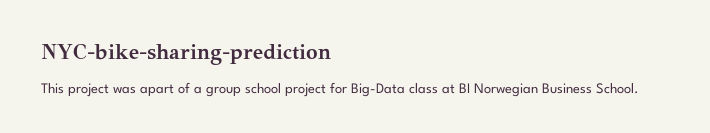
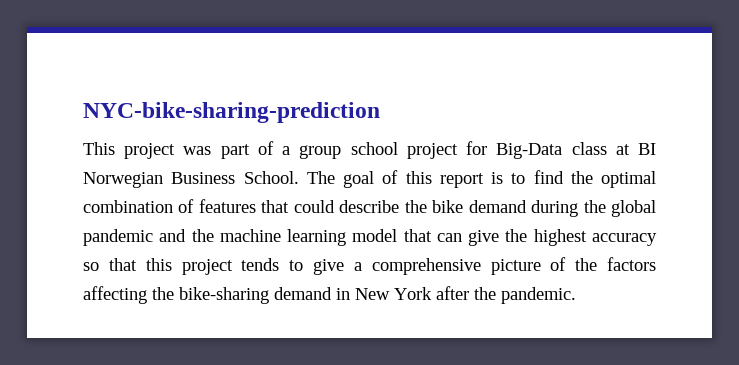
[140,84,174,97] apart -> [220,144,250,159] part
(639, 88) none -> [306,170,656,188] [83,199,656,217] [83,229,657,246] [83,257,656,275] [83,286,576,304] The goal of this report is to find the optimal combination of features that could describe the bike demand during the global pandemic and the machine learning model that can give the highest accuracy so that this project tends to give a comprehensive picture of the factors affecting the bike-sharing demand in New York after the pandemic.

